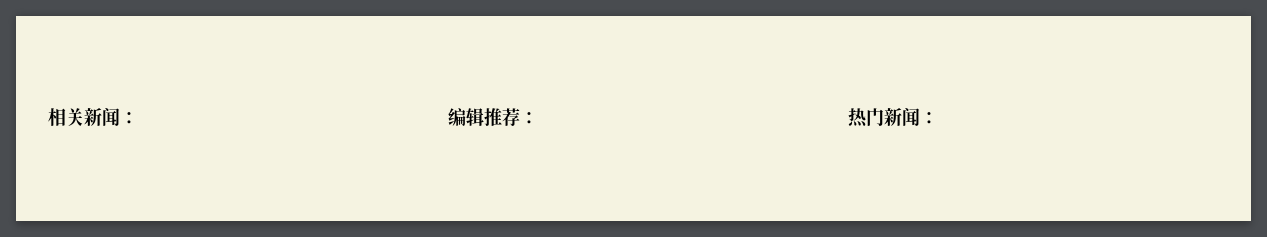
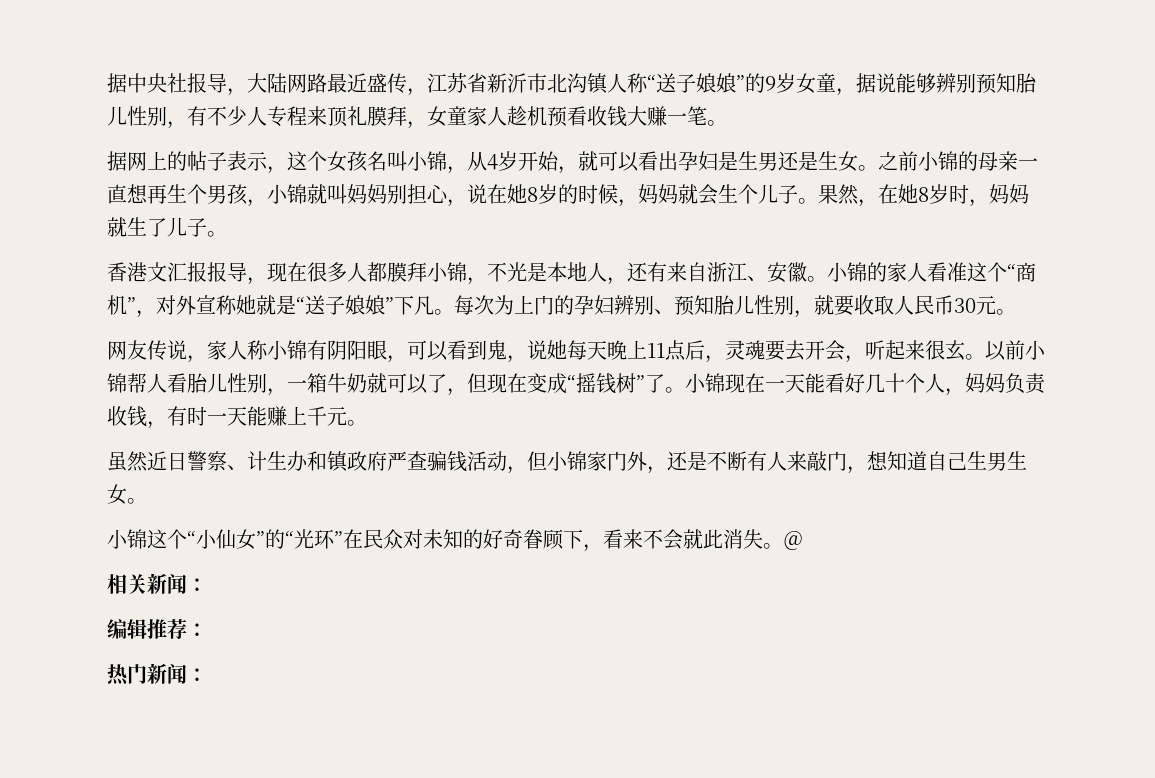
(48, 117) none -> [107,72,1037,96] [107,106,727,129] [107,151,1038,174] [107,184,1029,207] [107,217,227,237] [107,262,1036,285] [107,295,1016,318] [107,340,1046,363] [107,373,1046,396] [107,406,367,429] [107,451,1027,474] [107,484,147,505] [107,529,803,552] 据中央社报导，大陆网路最近盛传，江苏省新沂市北沟镇人称“送子娘娘”的9岁女童，据说能够辨别预知胎儿性别，有不少人专程来顶礼膜拜，女童家人趁机预看收钱大赚一笔。 // 据网上的帖子表示，这个女孩名叫小锦，从4岁开始，就可以看出孕妇是生男还是生女。之前小锦的母亲一直想再生个男孩，小锦就叫妈妈别担心，说在她8岁的时候，妈妈就会生个儿子。果然，在她8岁时，妈妈就生了儿子。 // 香港文汇报报导，现在很多人都膜拜小锦，不光是本地人，还有来自浙江、安徽。小锦的家人看准这个“商机”，对外宣称她就是“送子娘娘”下凡。每次为上门的孕妇辨别、预知胎儿性别，就要收取人民币30元。 // 网友传说，家人称小锦有阴阳眼，可以看到鬼，说她每天晚上11点后，灵魂要去开会，听起来很玄。以前小锦帮人看胎儿性别，一箱牛奶就可以了，但现在变成“摇钱树”了。小锦现在一天能看好几十个人，妈妈负责收钱，有时一天能赚上千元。 // 虽然近日警察、计生办和镇政府严查骗钱活动，但小锦家门外，还是不断有人来敲门，想知道自己生男生女。 // 小锦这个“小仙女”的“光环”在民众对未知的好奇眷顾下，看来不会就此消失。＠ //

